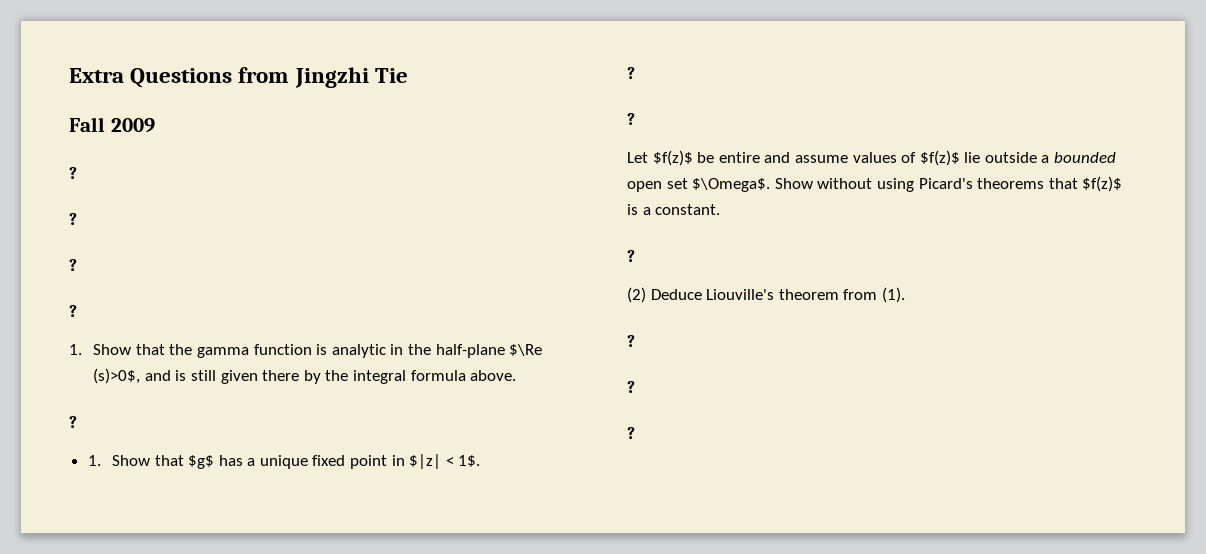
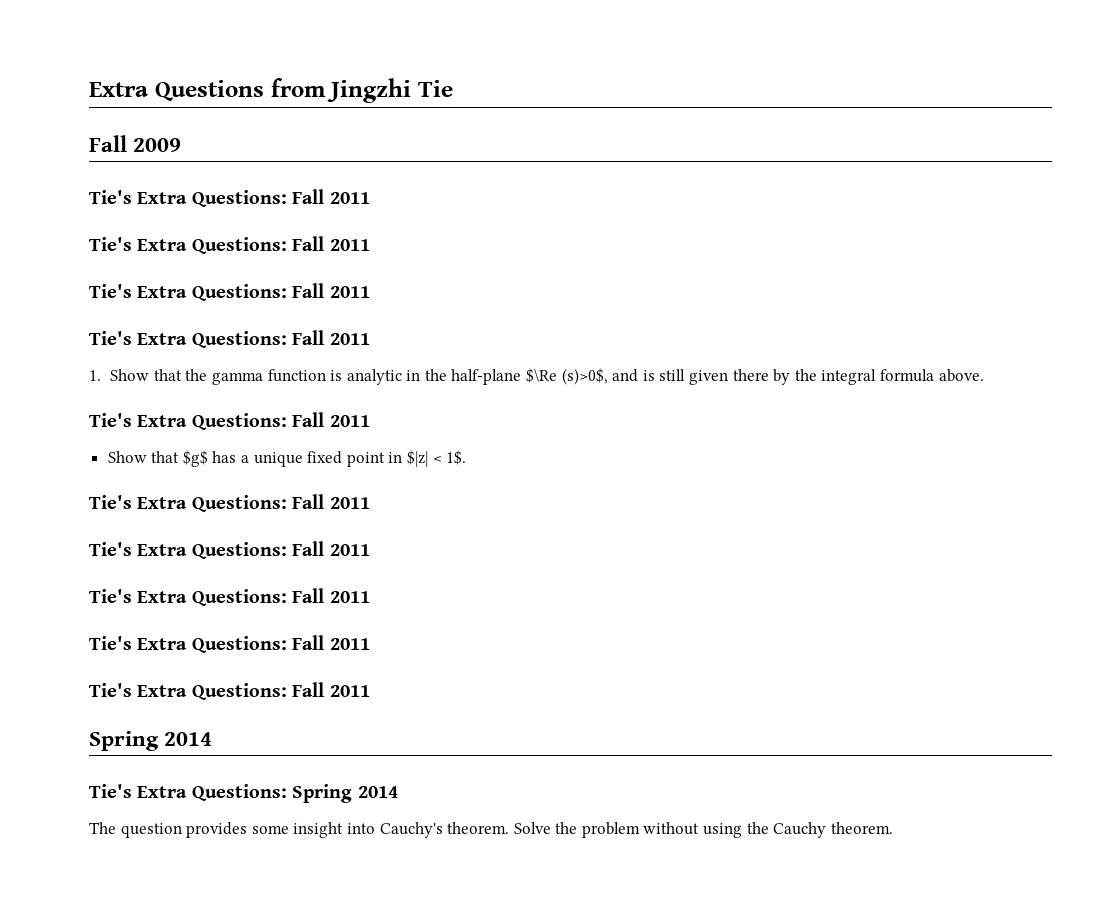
[69,167,77,179] [69,213,77,225] [69,259,77,271] [69,305,77,317] ? // ? // ? // ? -> [89,189,370,207] [89,236,370,254] [89,283,370,301] [89,330,370,348] Tie's Extra Questions: Fall 2011 // Tie's Extra Questions: Fall 2011 // Tie's Extra Questions: Fall 2011 // Tie's Extra Questions: Fall 2011
[69,416,77,428] [87,455,101,466] ? // 1. -> [89,412,370,430] Tie's Extra Questions: Fall 2011 //
[627,67,635,79] [627,113,635,125] [627,150,1117,166] [627,176,1123,192] [627,204,721,215] [627,250,635,262] [627,287,905,303] [627,335,635,347] [627,381,635,393] [627,427,635,439] ? // ? // Let $f(z)$ be entire and assume values of $f(z)$ lie outside a bounded open set $\Omega$. Show without using Picard's theorems that $f(z)$ is a constant. // ? // (2) Deduce Liouville's theorem from (1). // ? // ? // ? -> [89,494,370,512] [89,541,370,559] [89,588,370,606] [89,635,370,653] [89,682,370,700] [89,731,213,751] [89,784,398,803] [89,822,893,838] Tie's Extra Questions: Fall 2011 // Tie's Extra Questions: Fall 2011 // Tie's Extra Questions: Fall 2011 // Tie's Extra Questions: Fall 2011 // Tie's Extra Questions: Fall 2011 // Spring 2014 // Tie's Extra Questions: Spring 2014 // The question provides some insight into Cauchy's theorem. Solve the problem without using the Cauchy theorem.

